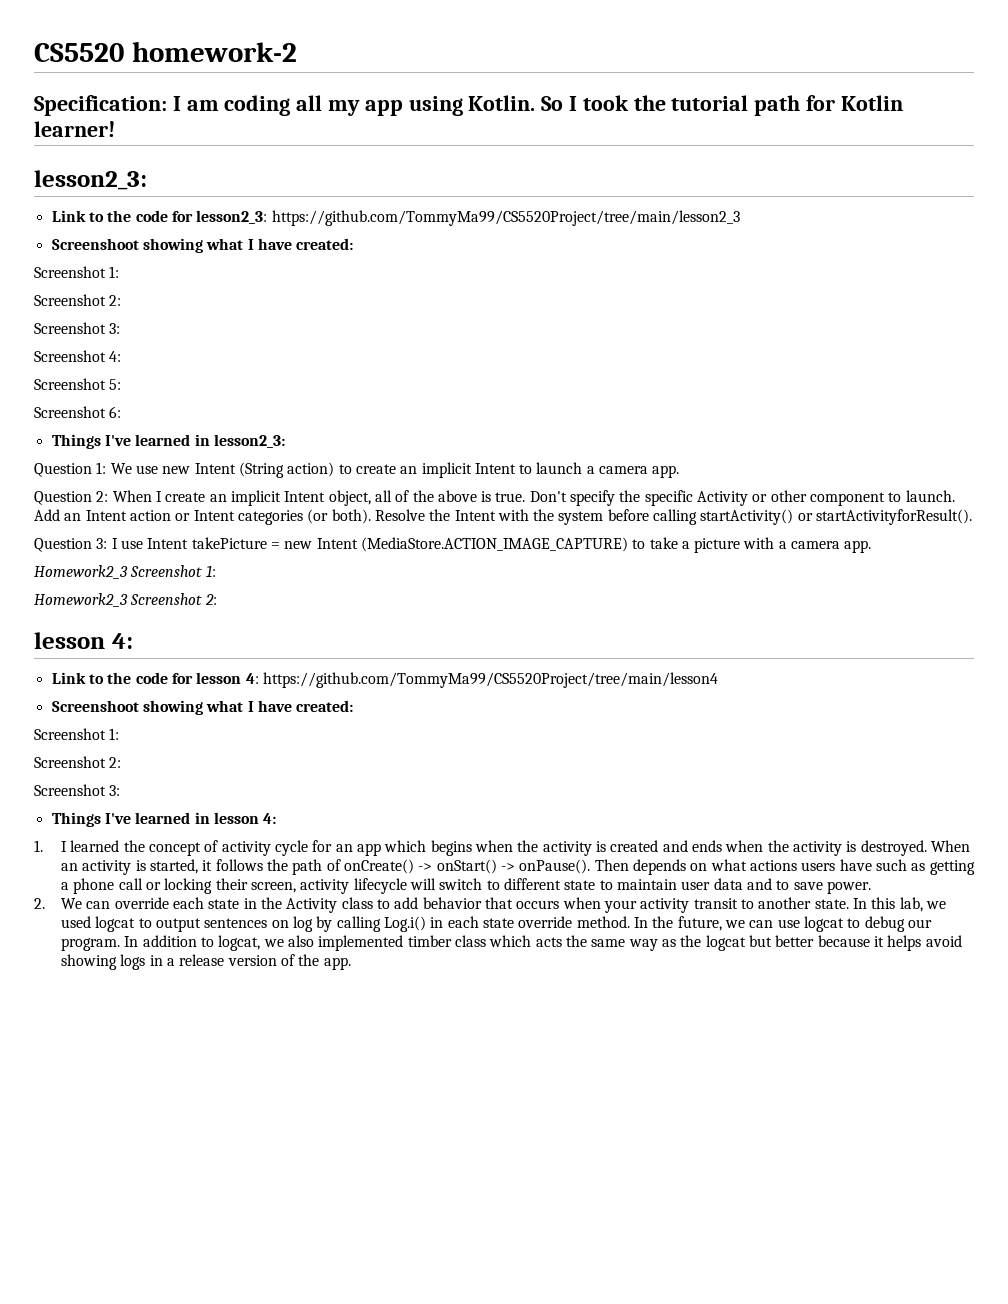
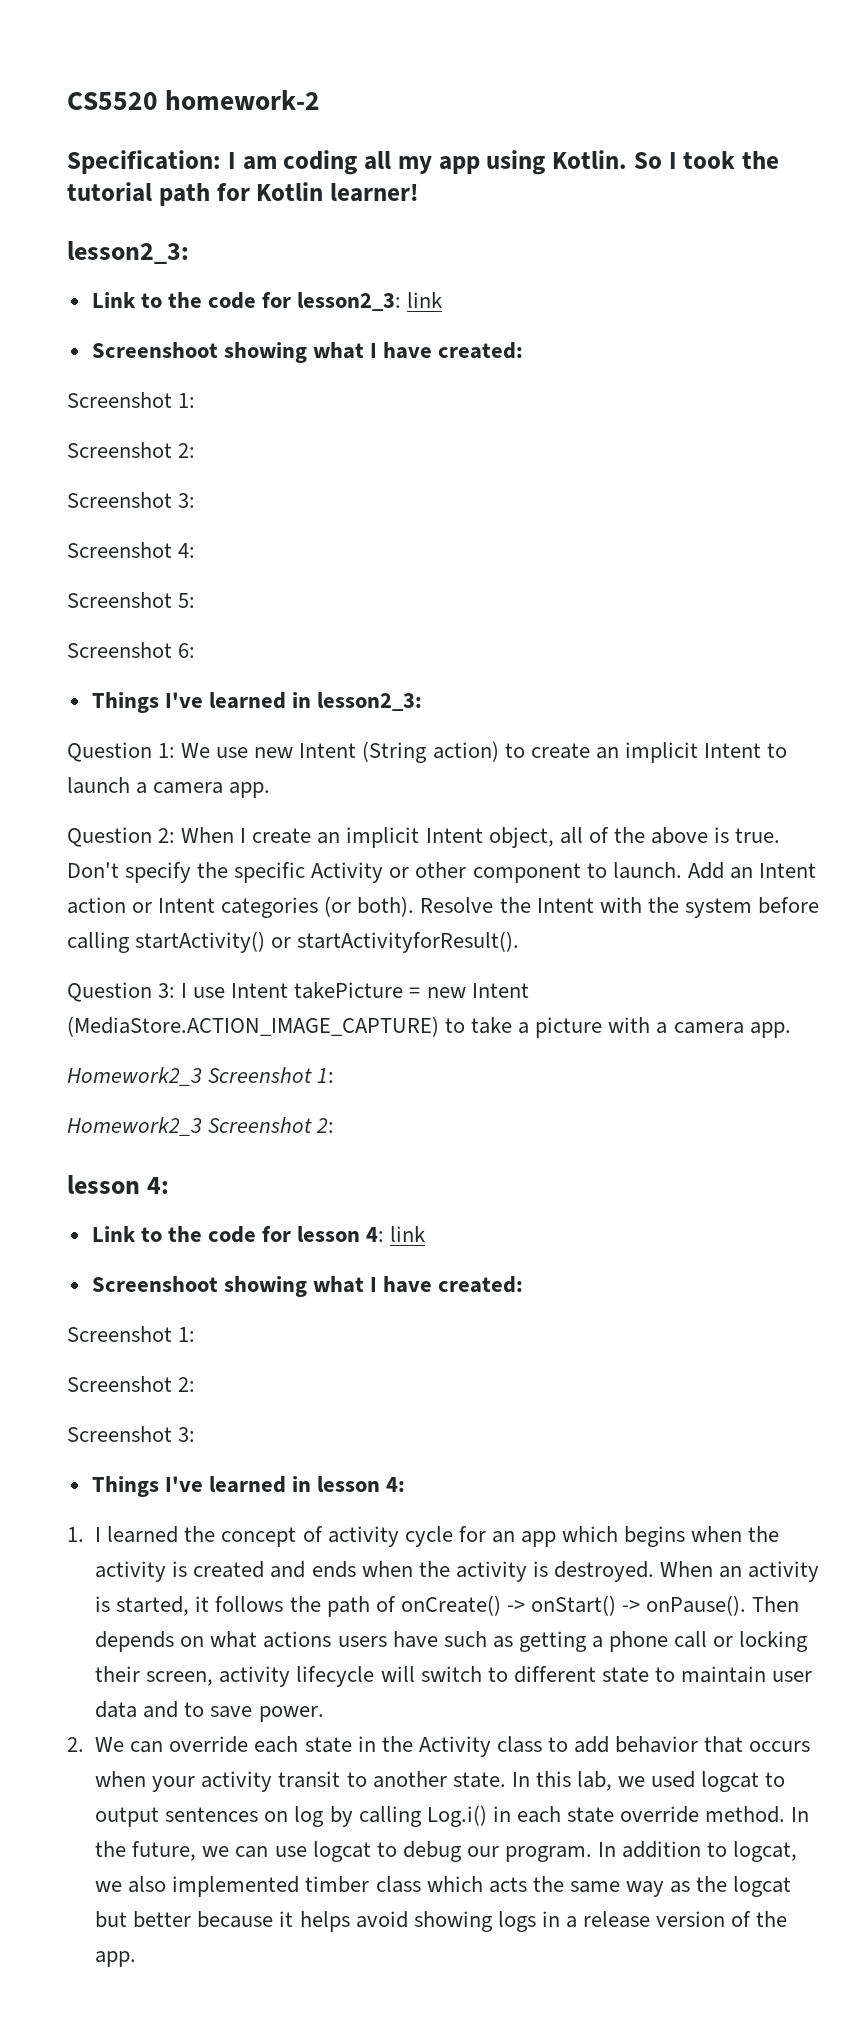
[271,210,740,226] https://github.com/TommyMa99/CS5520Project/tree/main/lesson2_3 -> [407,292,443,308] link
[262,672,718,688] https://github.com/TommyMa99/CS5520Project/tree/main/lesson4 -> [390,1226,426,1242] link

